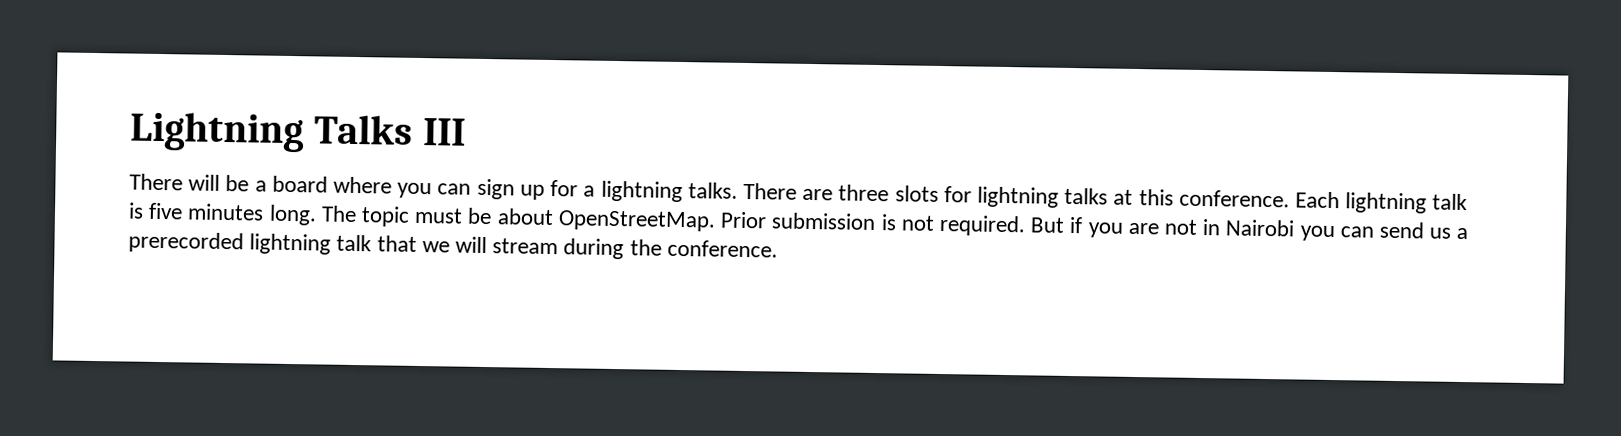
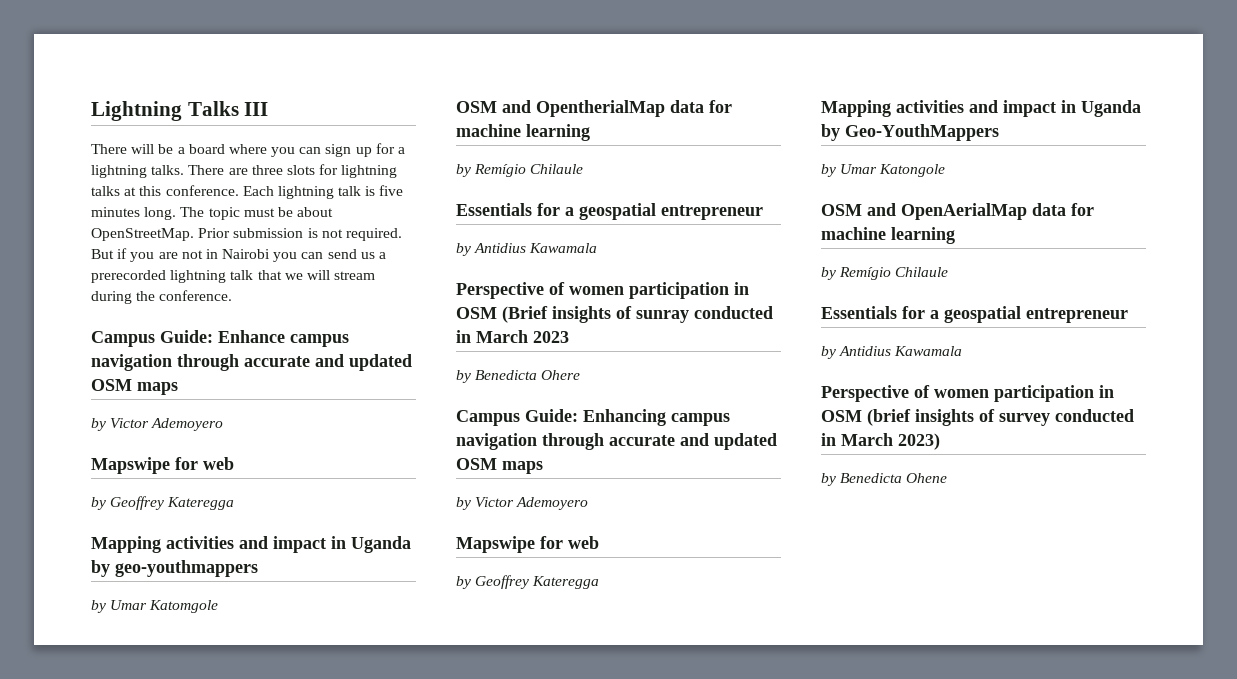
(778, 248) none -> [91,330,349,347] [91,354,412,371] [91,379,178,395] [91,418,224,431] [91,457,234,474] [91,496,235,510] [91,536,411,553] [91,560,258,577] [91,600,219,613] [456,100,732,117] [456,124,590,141] [456,164,584,177] [456,203,763,220] [456,243,598,256] [456,282,749,299] [456,306,773,323] [456,330,569,343] [456,370,581,383] [456,409,730,426] [456,433,777,450] [456,458,543,474] [456,497,589,510] [456,536,599,553] [456,575,600,589] [821,100,1141,117] [821,124,999,141] [821,164,946,177] [821,203,1094,220] [821,227,955,244] [821,267,949,280] [821,306,1128,323] [821,346,963,359] [821,385,1114,402] [821,409,1134,426] [821,433,940,450] [821,473,948,486] // Campus Guide: Enhance campus navigation through accurate and updated OSM maps // by Victor Ademoyero // Mapswipe for web // by Geoffrey Kateregga // Mapping activities and impact in Uganda by geo-youthmappers // by Umar Katomgole // OSM and OpentherialMap data for machine learning // by Remígio Chilaule // Essentials for a geospatial entrepreneur // by Antidius Kawamala // Perspective of women participation in OSM (Brief insights of sunray conducted in March 2023 // by Benedicta Ohere // Campus Guide: Enhancing campus navigation through accurate and updated OSM maps // by Victor Ademoyero // Mapswipe for web // by Geoffrey Kateregga // Mapping activities and impact in Uganda by Geo-YouthMappers // by Umar Katongole // OSM and OpenAerialMap data for machine learning // by Remígio Chilaule // Essentials for a geospatial entrepreneur // by Antidius Kawamala // Perspective of women participation in OSM (brief insights of survey conducted in March 2023) // by Benedicta Ohene

